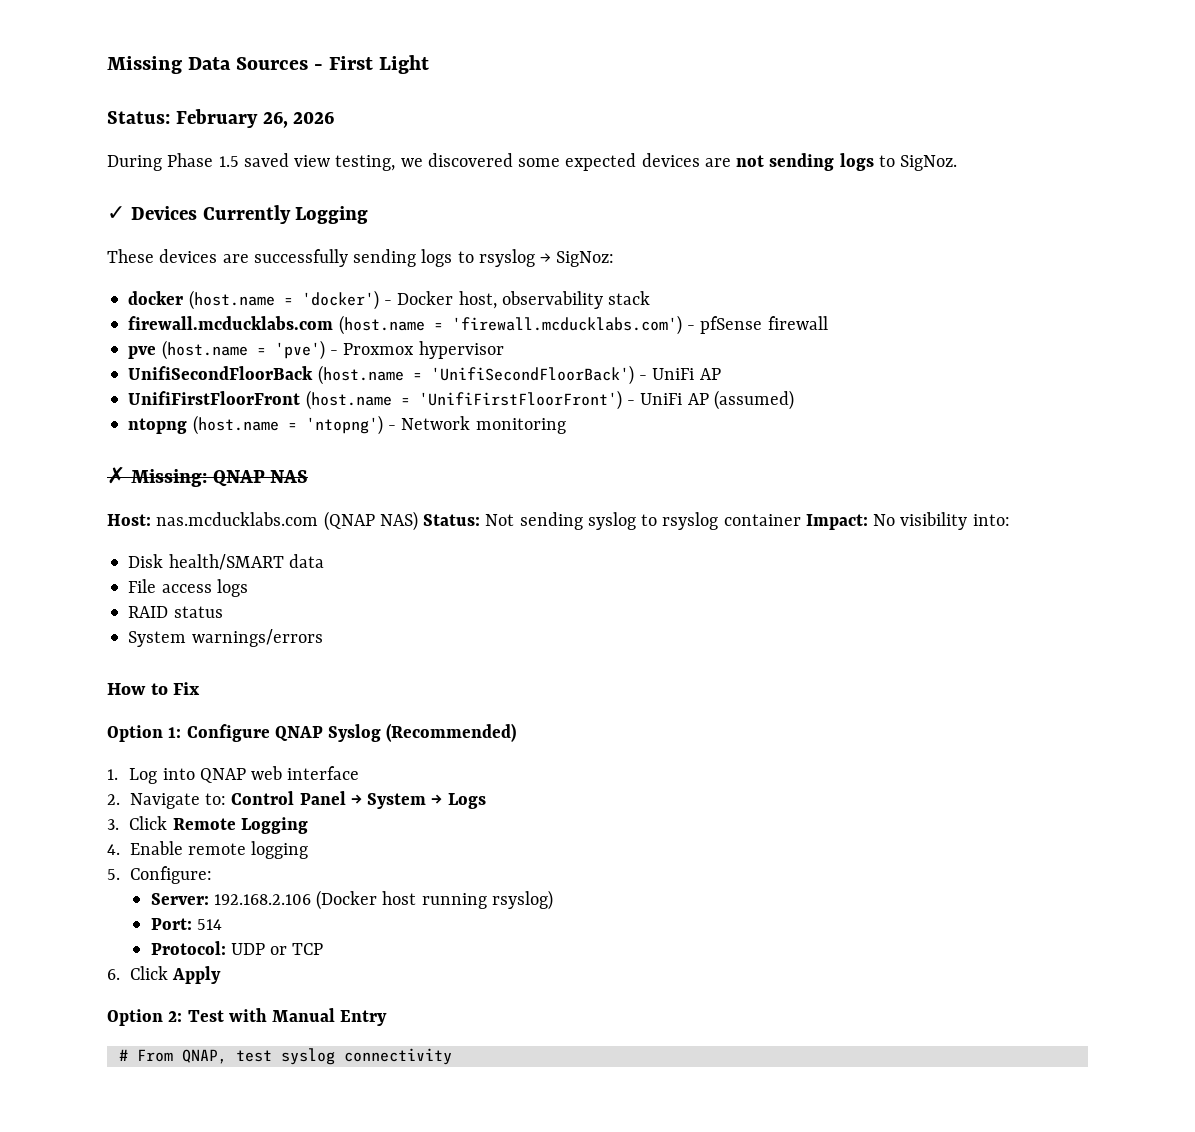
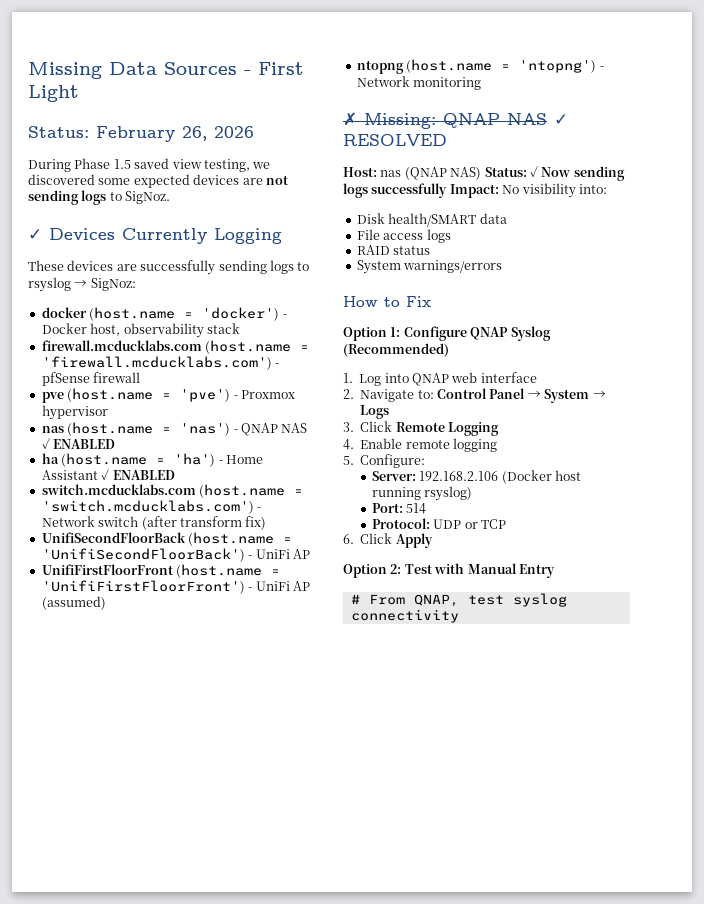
(504, 350) none -> [41,422,308,436] [41,438,116,449] [41,453,263,467] [41,469,175,480] [41,484,304,498] [41,500,262,514] [41,516,267,530] // nas (host.name = 'nas') - QNAP NAS ✓ ENABLED // ha (host.name = 'ha') - Home Assistant ✓ ENABLED // switch.mcducklabs.com (host.name = 'switch.mcducklabs.com') - Network switch (after transform fix)
(309, 476) none -> [554,114,568,125] [343,134,447,146] ✓ RESOLVED
[156,512,319,526] nas.mcducklabs.com -> [380,170,402,177] nas
[485,512,801,530] Not sending syslog to rsyslog container -> [529,166,625,181] [343,183,448,198] ✓ Now sending logs successfully

